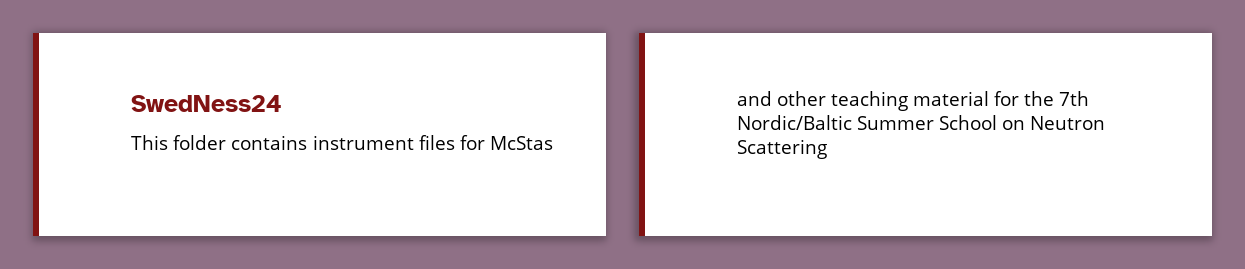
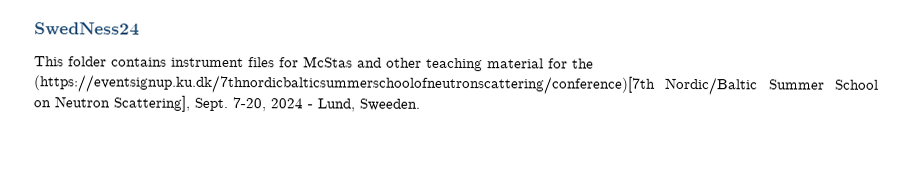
[1059,91,1089,106] 7th -> [33,74,656,95] (https://eventsignup.ku.dk/7thnordicbalticsummerschoolofneutronscattering/conference)[7th
[737,139,827,159] Scattering -> [113,95,420,112] Scattering], Sept. 7-20, 2024 - Lund, Sweeden.

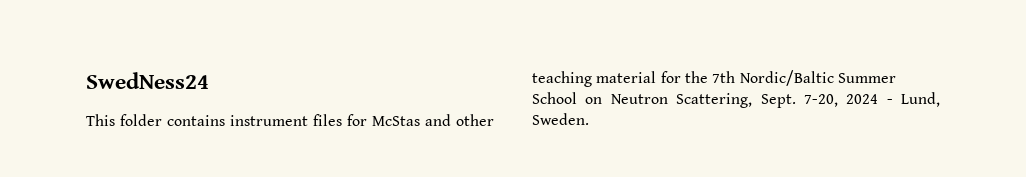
[33,74,656,95] (https://eventsignup.ku.dk/7thnordicbalticsummerschoolofneutronscattering/conference)[7th -> [712,71,736,83] 7th
[113,95,190,112] Scattering], -> [676,93,753,108] Scattering,
[359,98,420,111] Sweeden. -> [532,113,589,125] Sweden.

